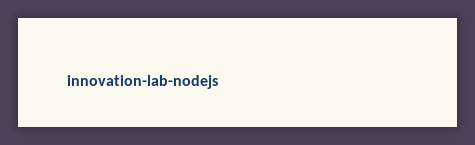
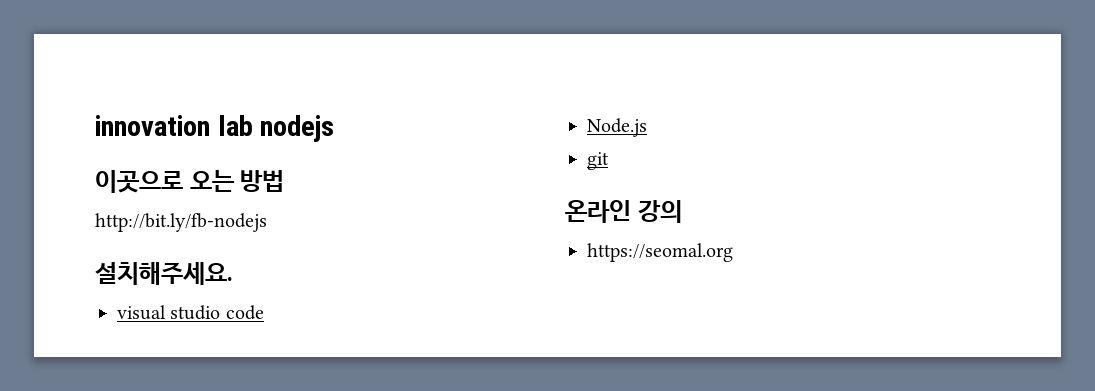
[67,75,218,89] innovation-lab-nodejs -> [95,115,335,142] [95,170,285,193] [95,213,267,232] [95,262,233,285] [117,305,264,320] [587,118,647,137] [587,152,609,170] [565,200,682,223] [587,243,733,262] innovation lab nodejs // 이곳으로 오는 방법 // http://bit.ly/fb-nodejs // 설치해주세요. // visual studio code // Node.js // git // 온라인 강의 // https://seomal.org

